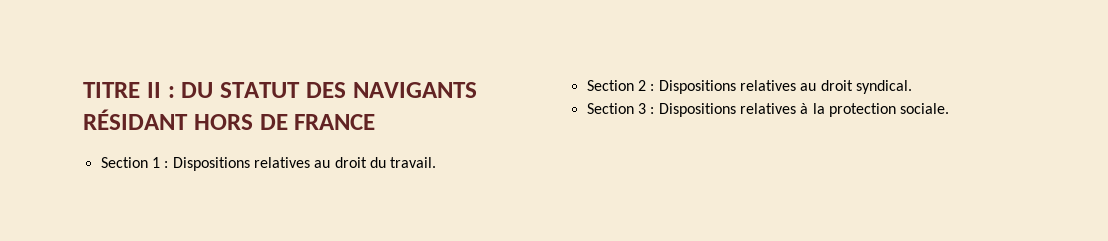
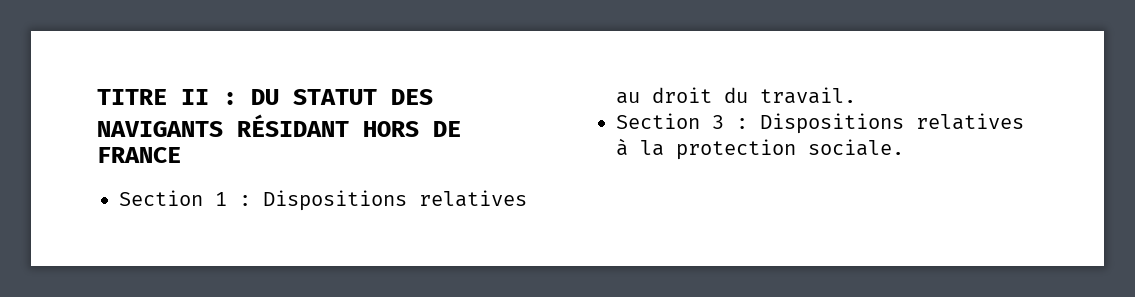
[586,80,912,94] // Section 2 : Dispositions relatives au droit syndical. -> (856, 95) none

